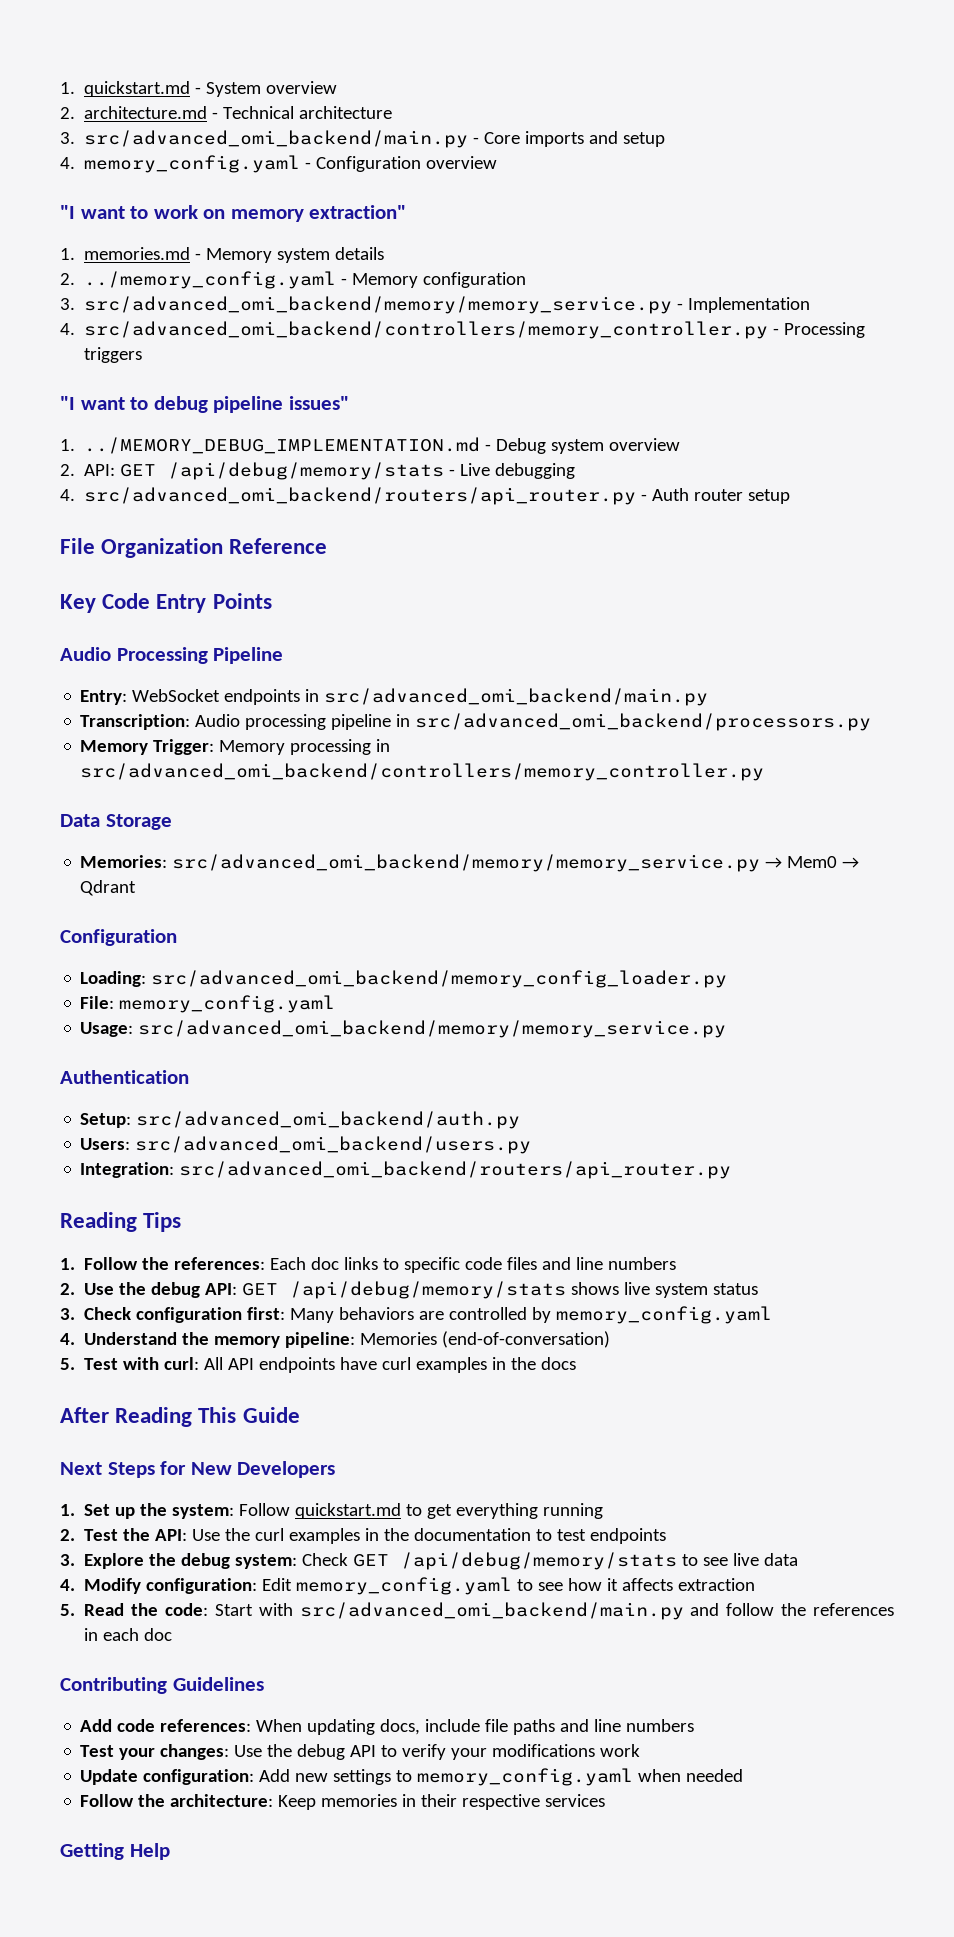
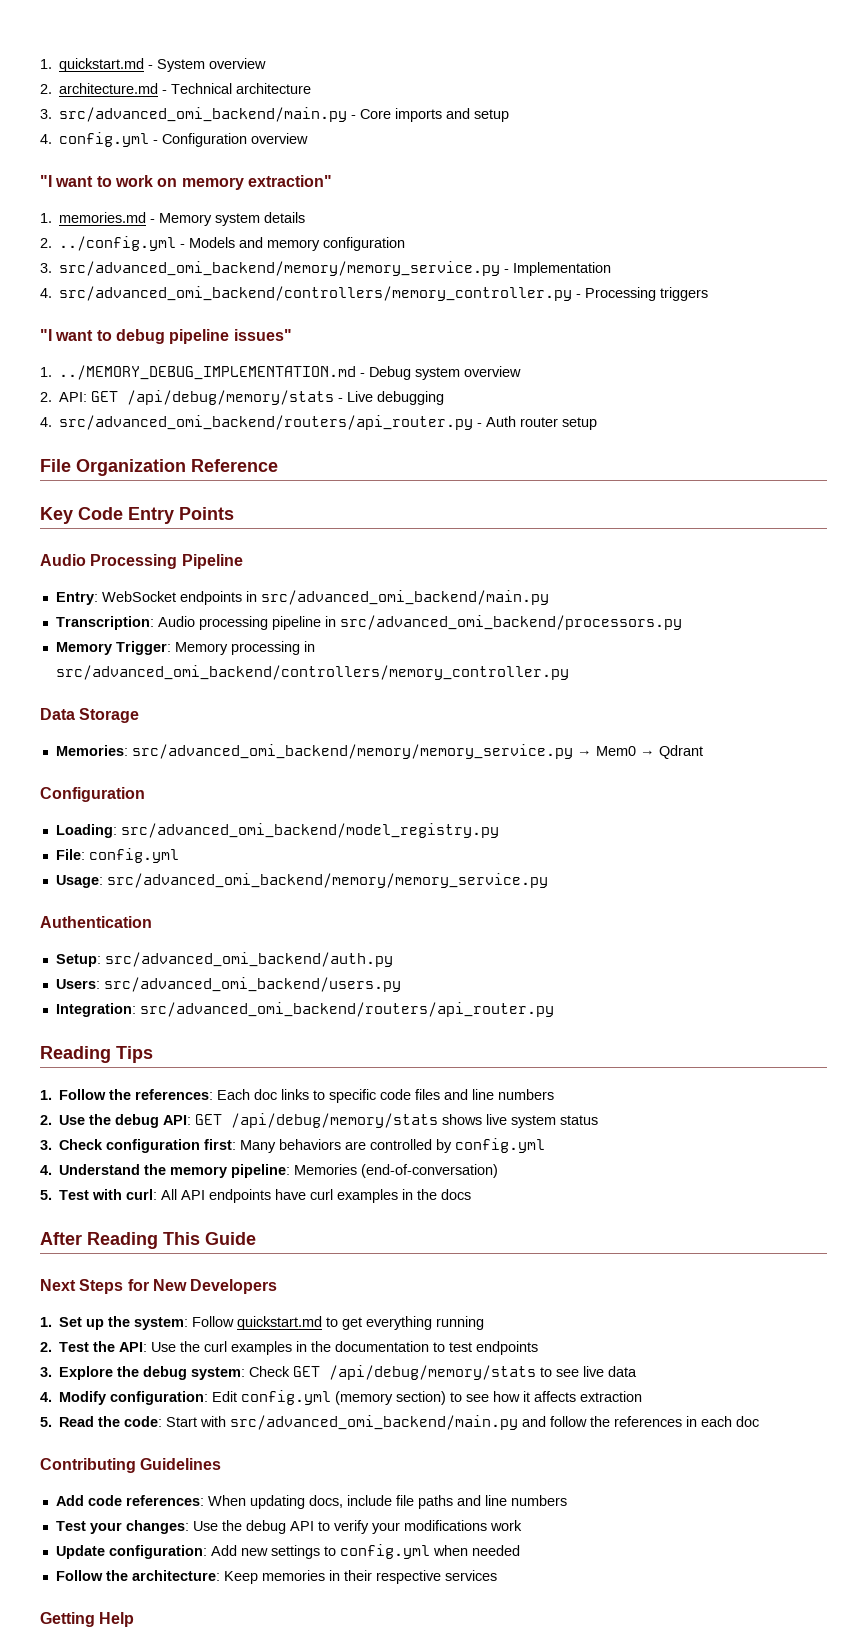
[84,155,301,173] memory_config.yaml -> [59,132,150,147] config.yml
[84,271,419,289] ../memory_config.yaml - Memory -> [59,236,321,251] ../config.yml - Models and memory
[151,970,728,988] src/advanced_omi_backend/memory_config_loader.py -> [120,823,499,838] src/advanced_omi_backend/model_registry.py
[119,995,336,1013] memory_config.yaml -> [88,848,179,863] config.yml
[556,1306,773,1324] memory_config.yaml -> [455,1138,546,1153] config.yml
[296,1577,513,1595] memory_config.yaml -> [241,1390,447,1405] config.yml (memory section)
[417,1768,634,1786] memory_config.yaml -> [339,1544,430,1559] config.yml

